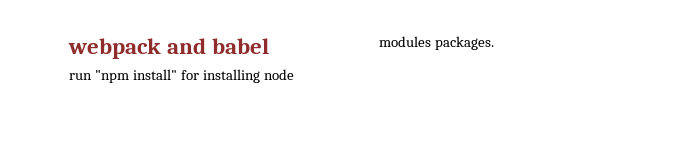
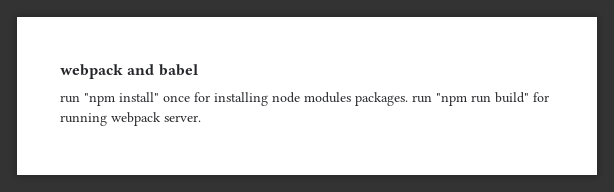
(177, 74) none -> [163,95,190,102] once
(494, 43) none -> [412,92,549,106] [60,112,201,126] run "npm run build" for running webpack server.

